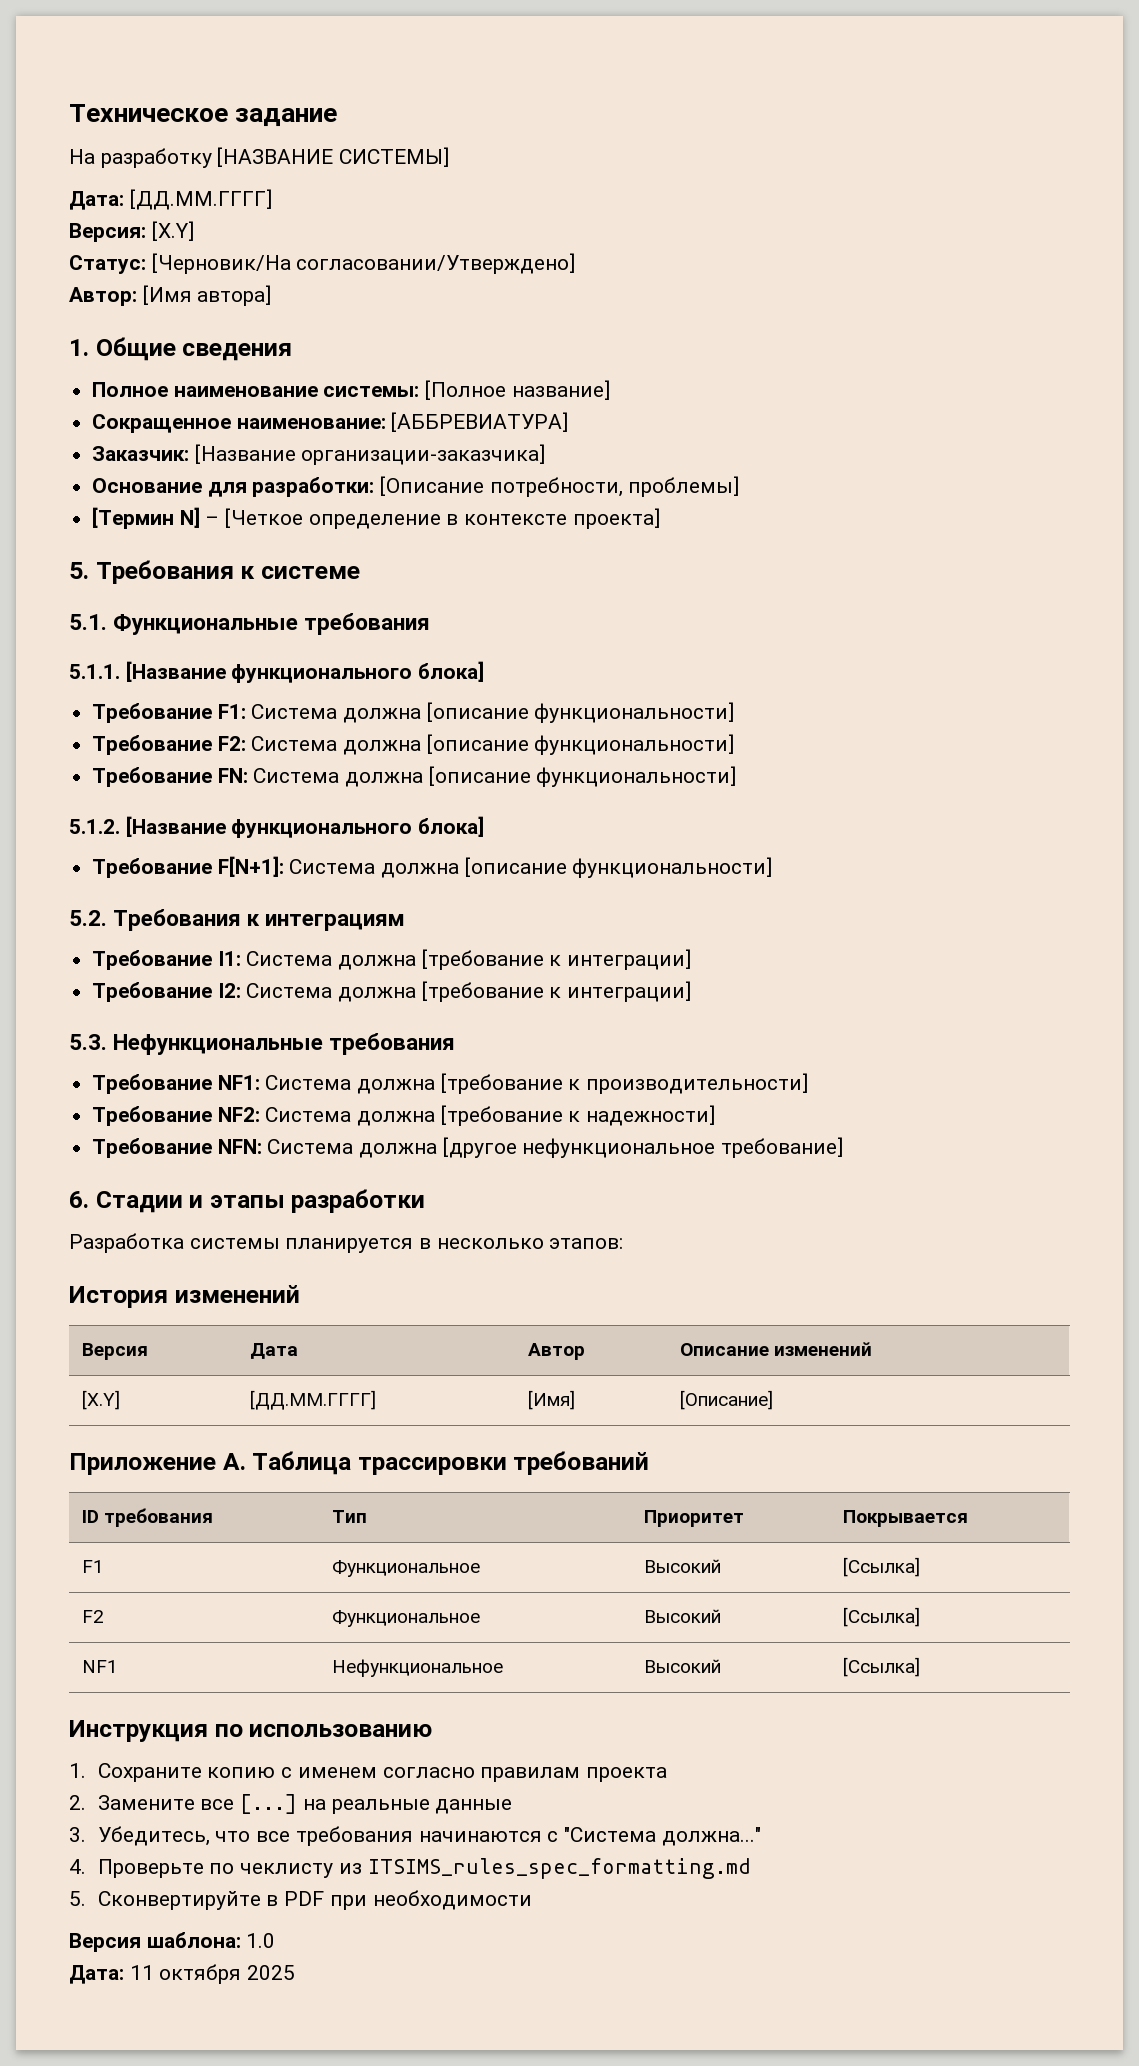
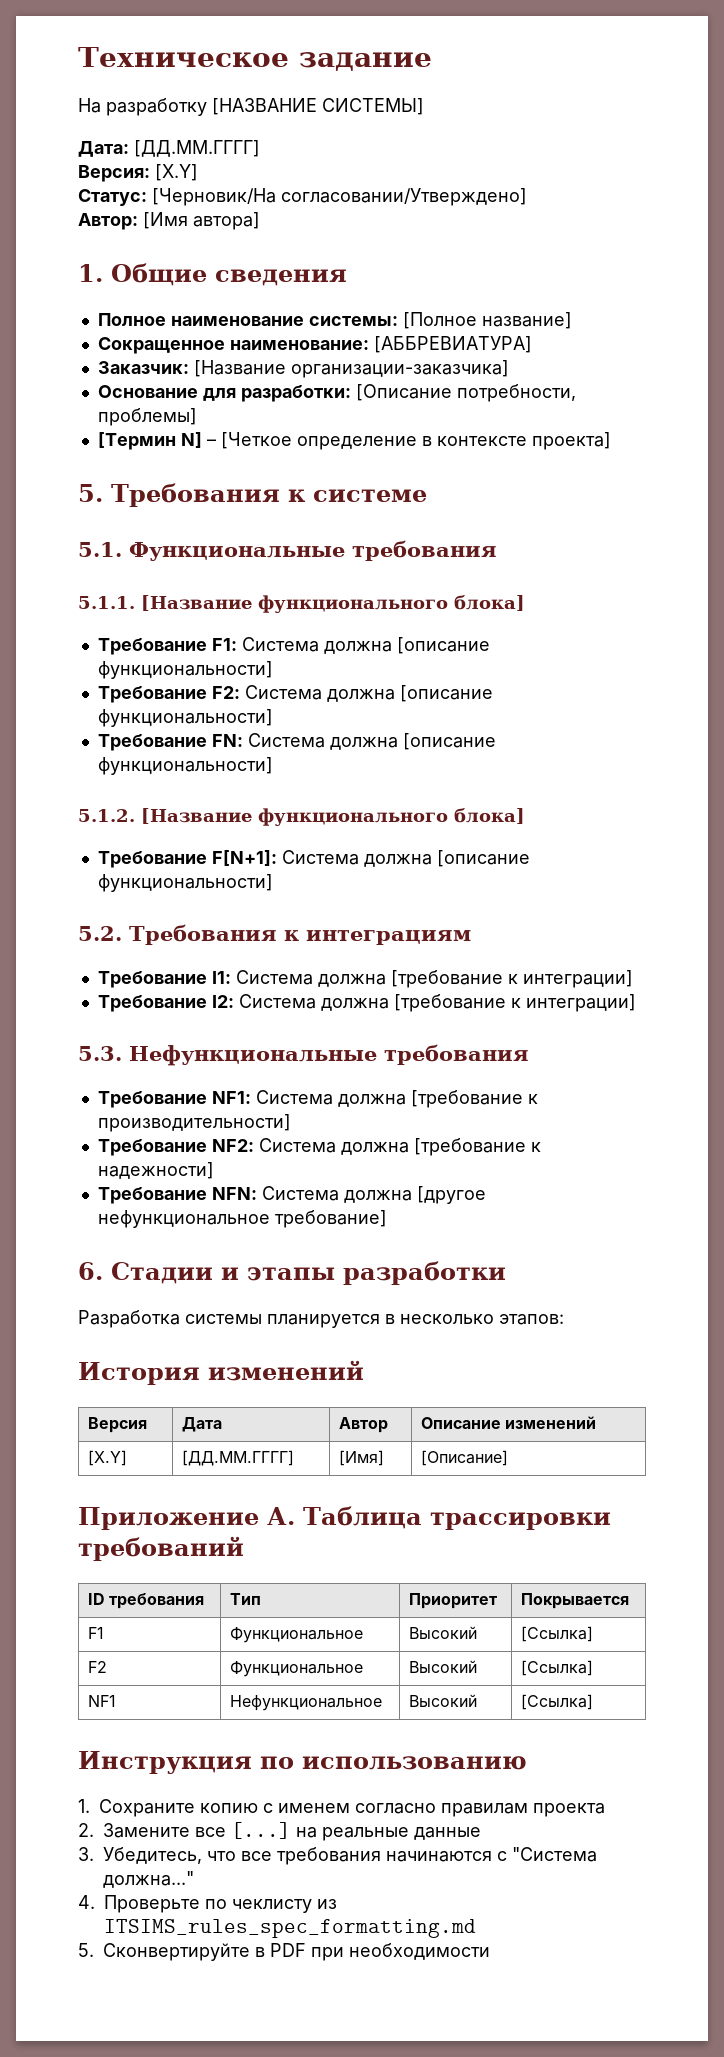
[69,1932,276,1952] [69,1964,296,1984] // Версия шаблона: 1.0 // Дата: 11 октября 2025 -> (490, 1951) none

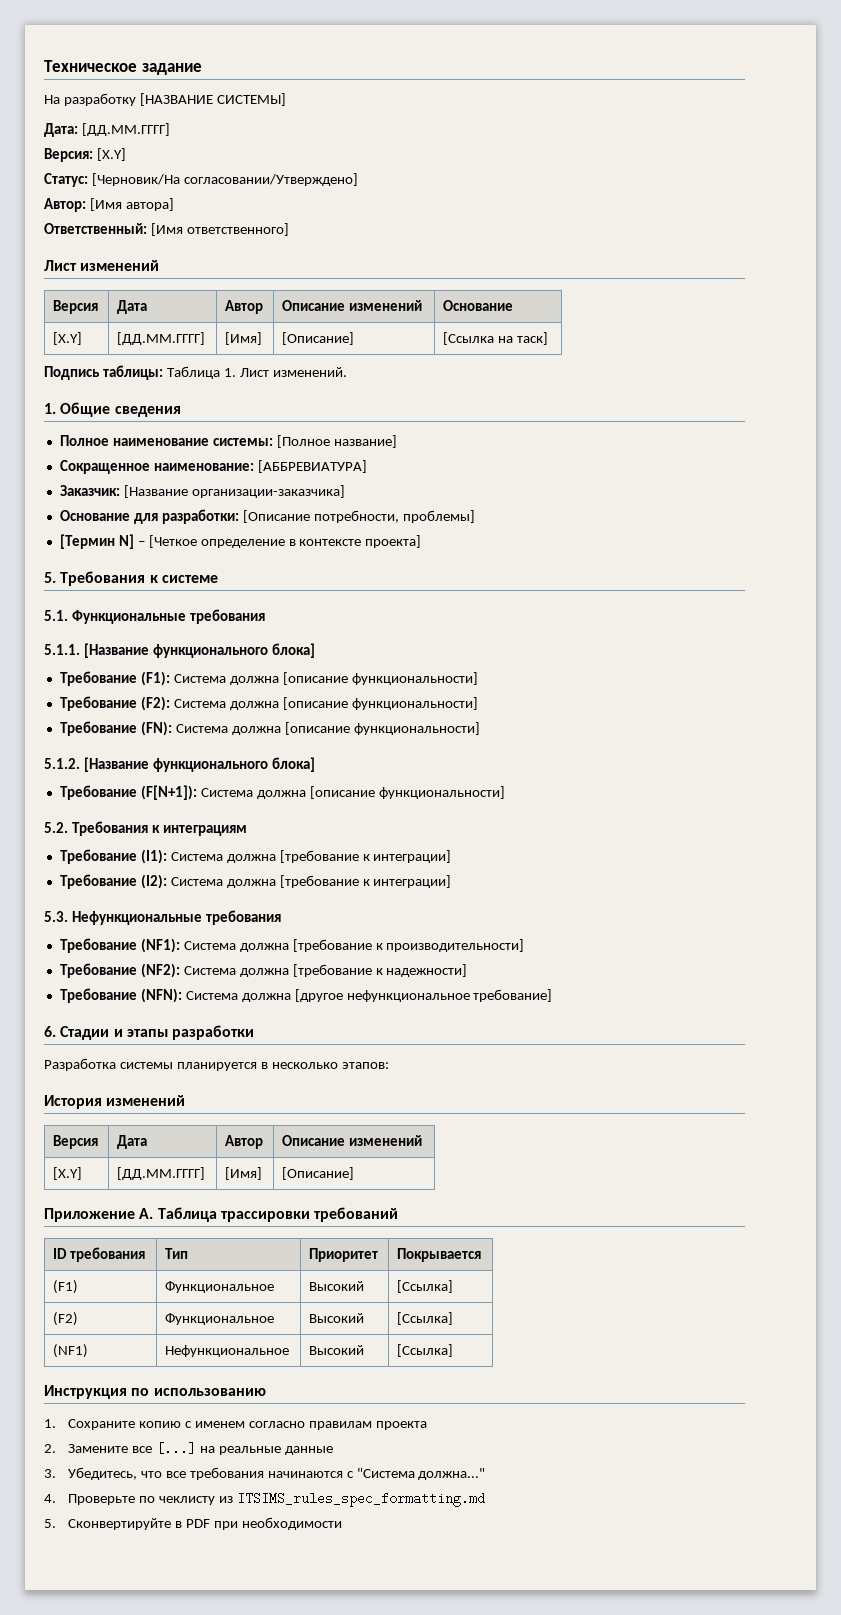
(260, 221) none -> [44,223,289,236] [44,260,160,271] [53,300,99,314] [117,300,148,314] [225,300,264,314] [282,300,423,311] [443,300,514,311] [53,332,83,345] [117,332,206,345] [225,332,263,345] [282,332,355,345] [443,332,549,345] [44,365,347,380] // Ответственный: [Имя ответственного] // Лист изменений // Версия | Дата | Автор | Описание изменений | Основание // [X.Y] | [ДД.ММ.ГГГГ] | [Имя] | [Описание] | [Ссылка на таск] // Подпись таблицы: Таблица 1. Лист изменений.
[211,637,490,654] [97,661,273,679] [97,685,493,703] [97,709,273,727] [97,734,243,751] F1: Система должна [описание функциональности] // Требование F2: Система должна [описание функциональности] // Требование FN: -> [140,671,478,686] [59,696,478,711] [59,721,172,736] (F1): Система должна [описание функциональности] // Требование (F2): Система должна [описание функциональности] // Требование (FN):
[211,850,277,867] F[N+1]: -> [140,785,197,800] (F[N+1]):
[211,971,231,984] I1: -> [140,849,167,864] (I1):
[211,995,234,1008] I2: -> [140,874,167,889] (I2):
[211,1091,251,1104] NF1: -> [140,938,180,953] (NF1):
[211,1139,254,1152] NF2: -> [140,963,180,978] (NF2):
[211,1187,257,1200] NFN: -> [140,988,182,1003] (NFN):
[87,1627,104,1639] [229,1626,363,1643] [408,1626,477,1639] [520,1626,593,1642] [87,1661,107,1673] [229,1660,363,1677] [408,1660,477,1673] [520,1660,593,1676] [87,1695,116,1707] F1 | Функциональное | Высокий | [Ссылка] // F2 | Функциональное | Высокий | [Ссылка] // NF1 -> [53,1280,79,1294] [165,1281,275,1293] [309,1281,365,1291] [397,1280,454,1293] [53,1312,79,1326] [165,1313,275,1325] [309,1313,365,1323] [397,1312,454,1325] [53,1344,89,1358] (F1) | Функциональное | Высокий | [Ссылка] // (F2) | Функциональное | Высокий | [Ссылка] // (NF1)

